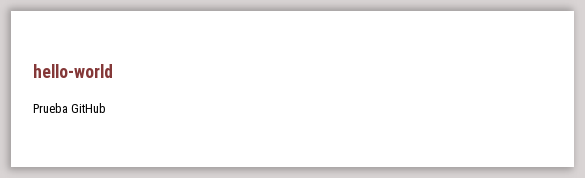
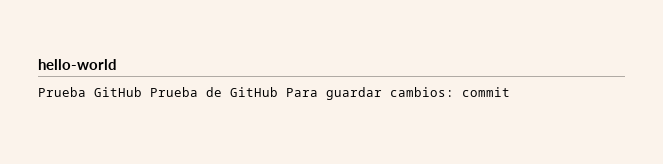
(107, 108) none -> [150,87,510,100] Prueba de GitHub Para guardar cambios: commit

